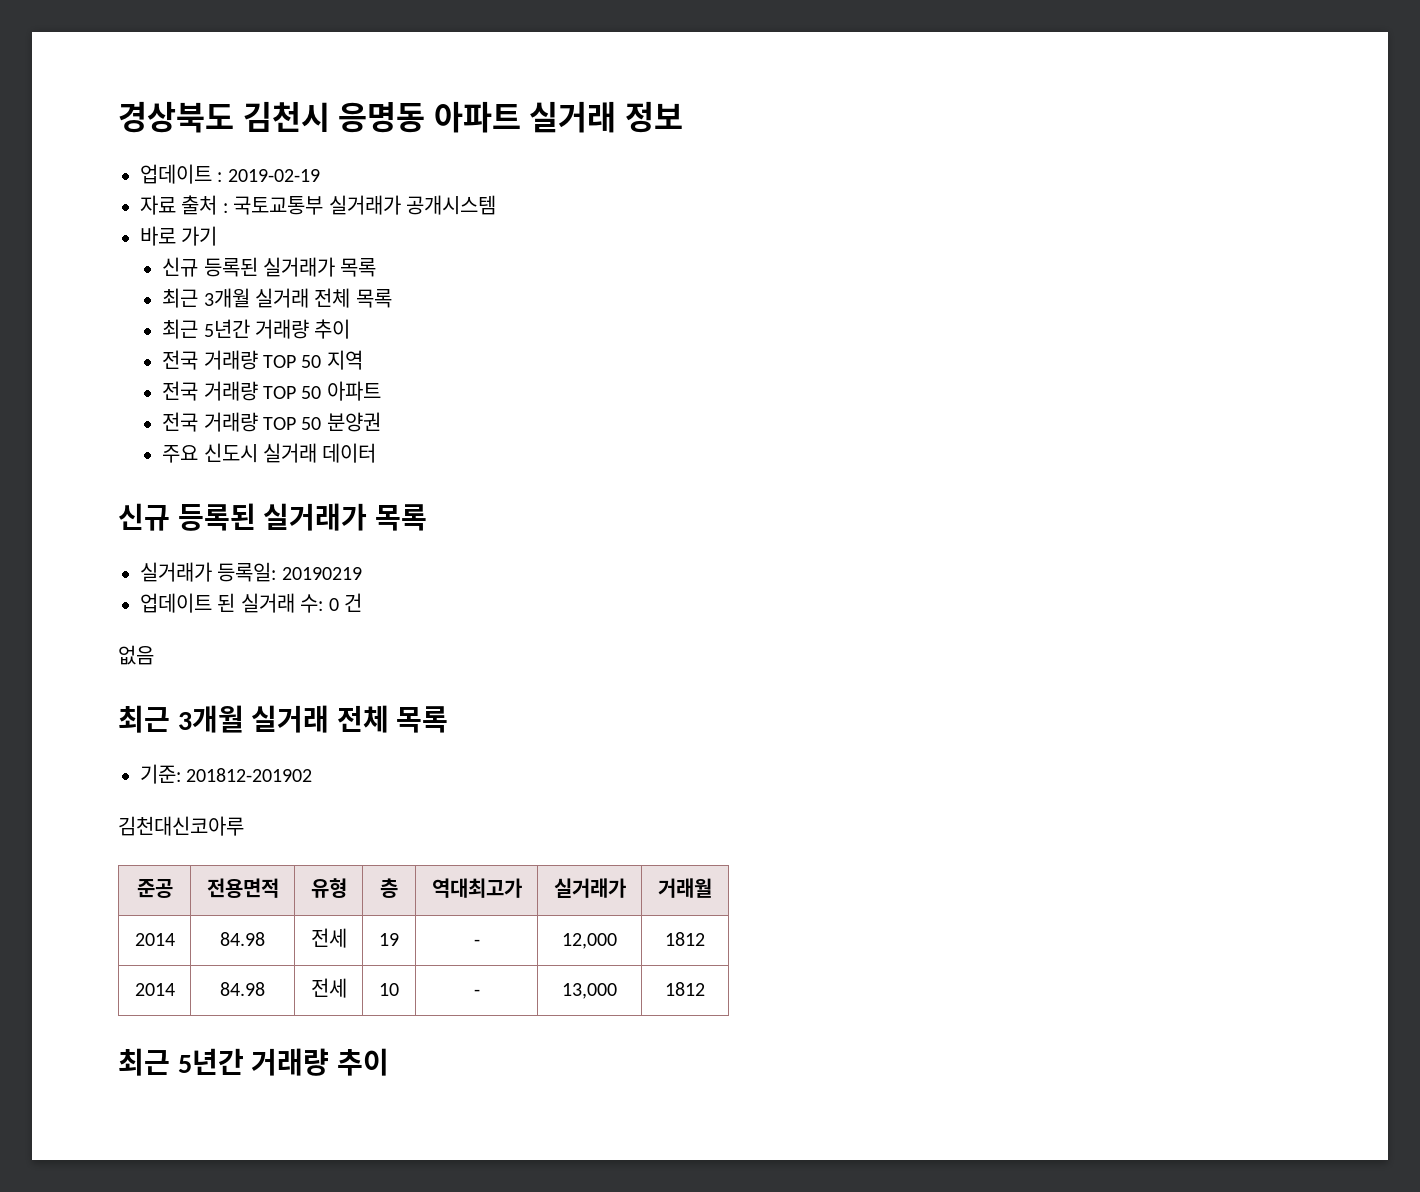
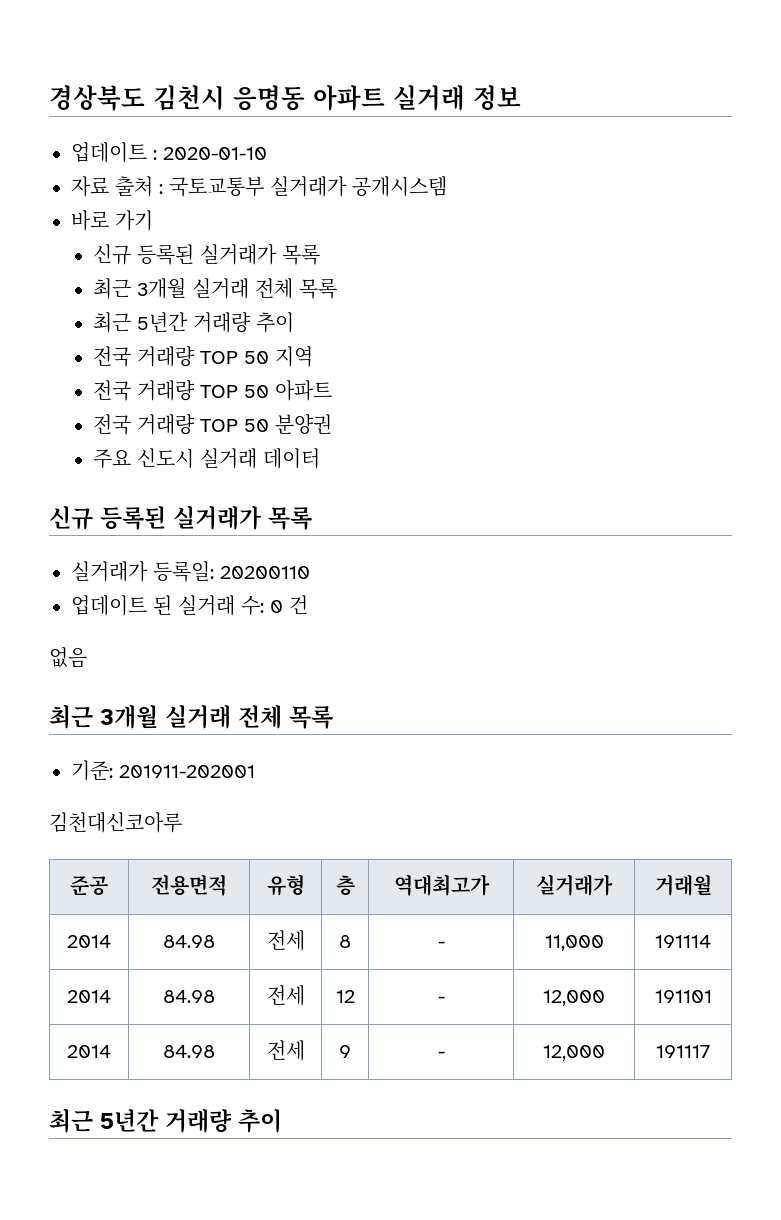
[227,169,320,182] 2019-02-19 -> [163,147,267,160] 2020-01-10
[281,567,362,580] 20190219 -> [220,566,310,579] 20200110
[186,768,313,782] 201812-201902 -> [119,765,255,778] 201911-202001
[379,933,399,946] [473,939,480,946] [562,933,617,949] [665,932,705,946] [134,983,175,996] [220,982,265,996] [310,978,347,998] [379,983,399,996] [473,989,480,996] [562,983,617,999] [665,982,705,996] 19 | - | 12,000 | 1812 // 2014 | 84.98 | 전세 | 10 | - | 13,000 | 1812 -> [339,935,351,948] [437,941,445,948] [544,935,604,951] [655,935,711,948] [67,990,111,1003] [163,990,215,1003] [266,985,305,1006] [335,990,355,1003] [437,996,445,1003] [543,990,605,1006] [654,990,712,1003] [67,1045,111,1058] [163,1045,215,1058] [266,1040,305,1061] [339,1045,351,1058] [437,1051,445,1058] [543,1045,605,1061] [656,1045,710,1058] 8 | - | 11,000 | 191114 // 2014 | 84.98 | 전세 | 12 | - | 12,000 | 191101 // 2014 | 84.98 | 전세 | 9 | - | 12,000 | 191117

